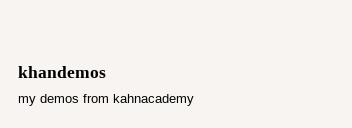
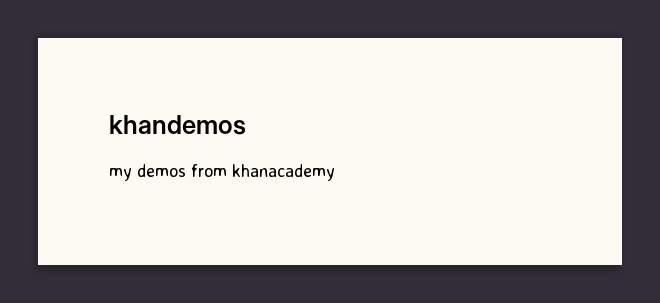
[113,94,194,106] kahnacademy -> [232,164,335,181] khanacademy

